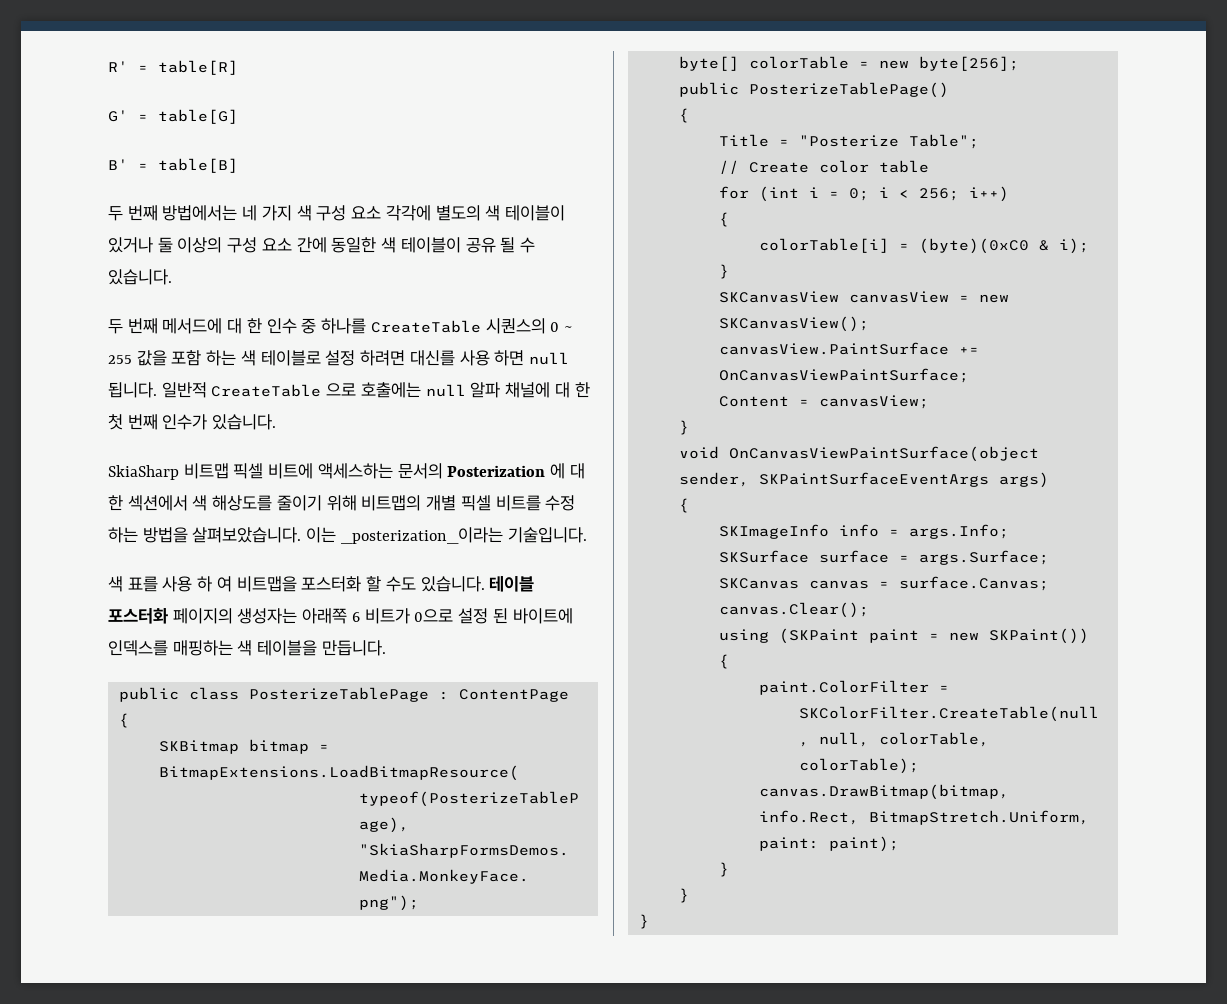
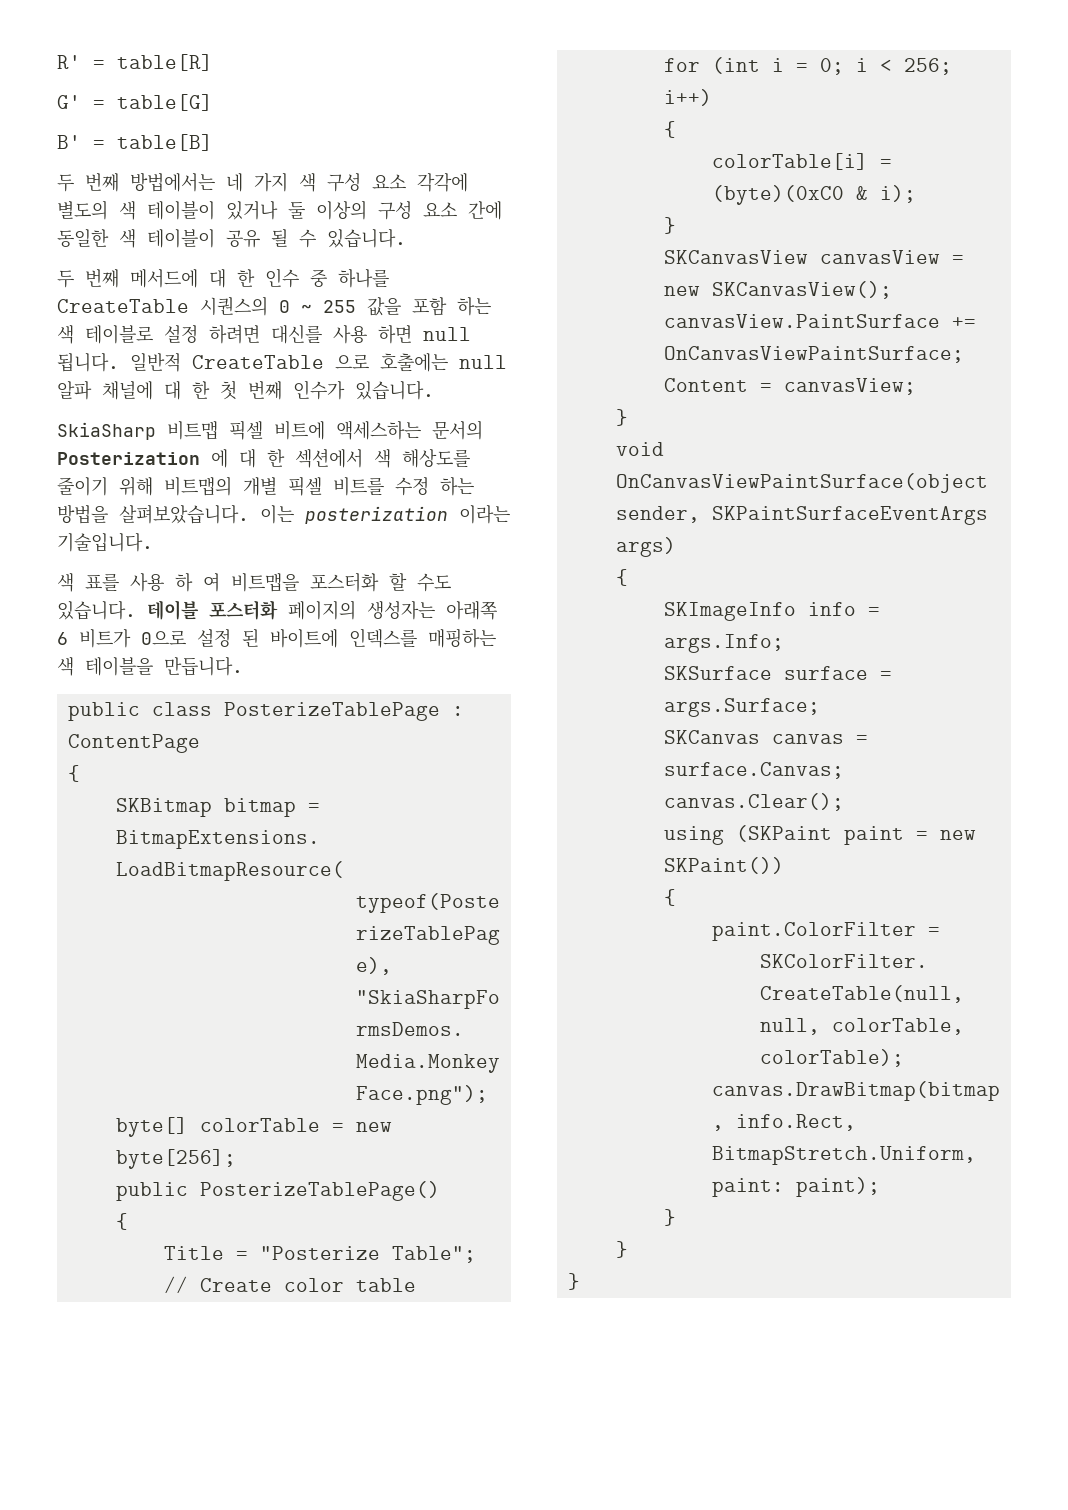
[340,527,503,544] _posterization_이라는 -> [305,505,510,524] posterization 이라는

